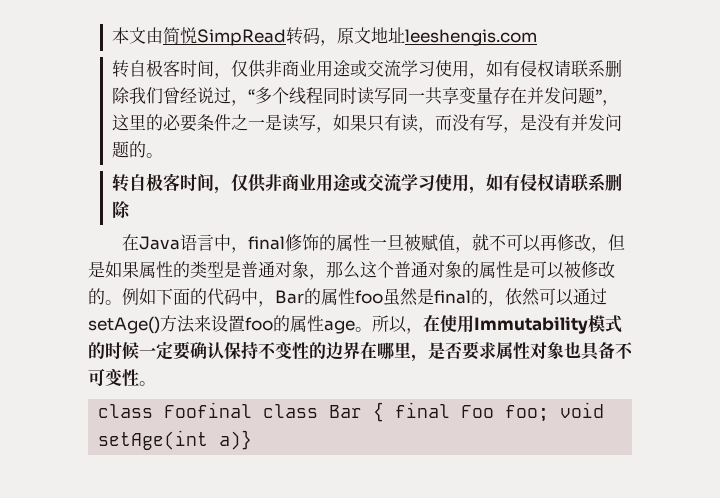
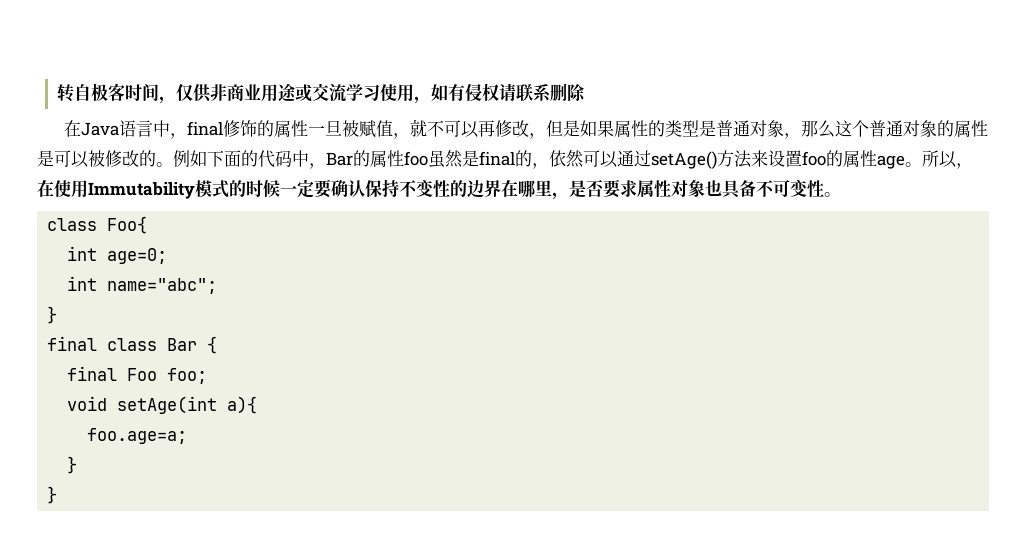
[112,27,538,46] [112,59,623,79] [112,87,620,106] [112,114,623,133] [112,141,164,158] 本文由简悦SimpRead转码，原文地址leeshengis.com // 转自极客时间，仅供非商业用途或交流学习使用，如有侵权请联系删除我们曾经说过，“多个线程同时读写同一共享变量存在并发问题”，这里的必要条件之一是读写，如果只有读，而没有写，是没有并发问题的。 // -> (56, 93) none
[164,402,253,418] Foofinal -> [107,216,148,234] [67,246,168,264] [67,276,218,294] [47,306,58,324] [47,336,98,351] Foo{ // int age=0; // int name="abc"; // } // final
(385, 412) none -> (218, 345) //
(550, 413) none -> (208, 376) //
[219,430,253,450] a)} -> [227,396,258,414] [87,428,188,444] [67,456,78,474] [47,486,58,504] a){ // foo.age=a; // } // }

